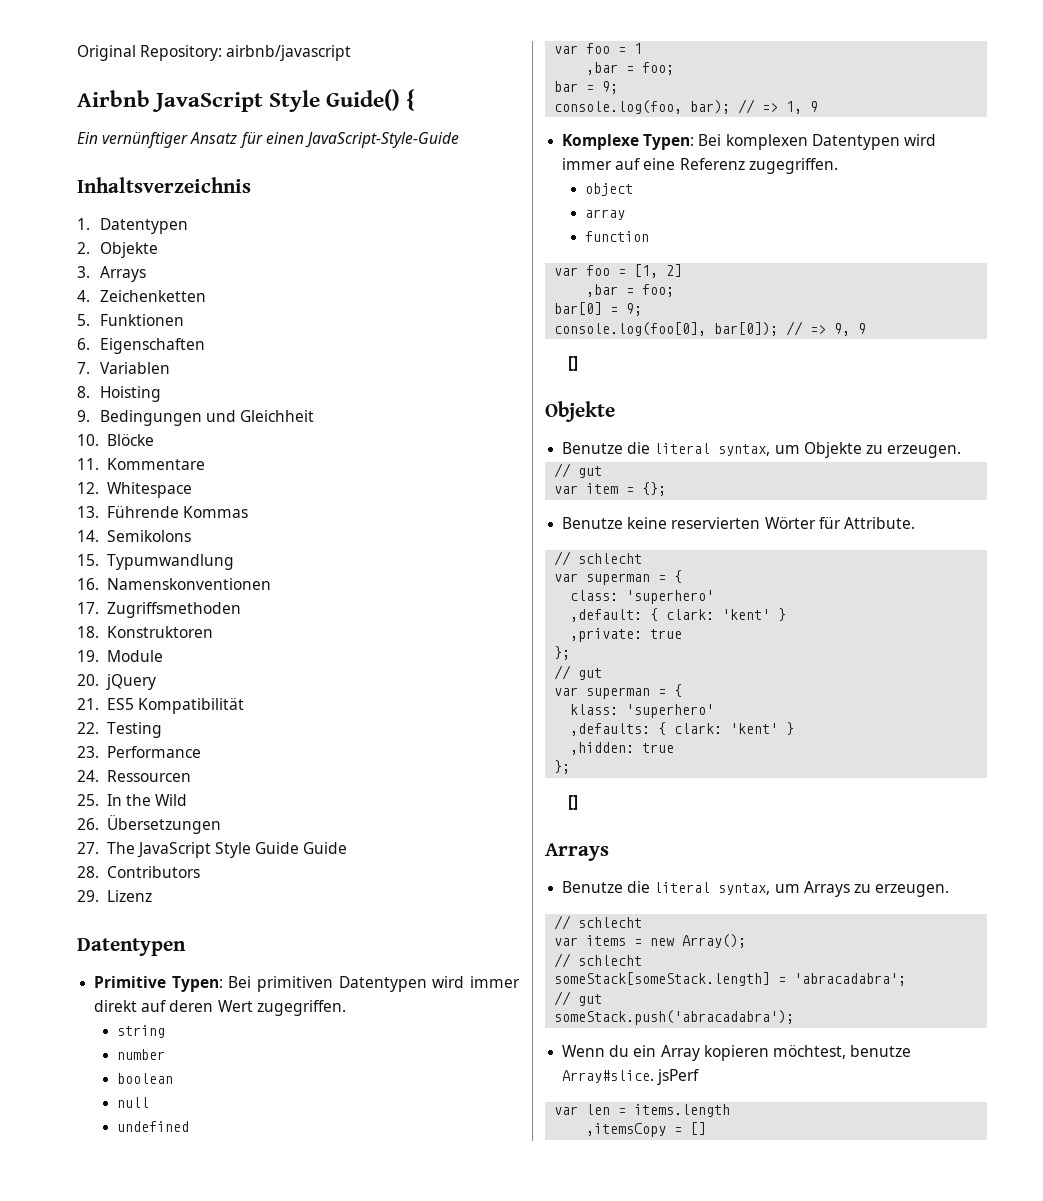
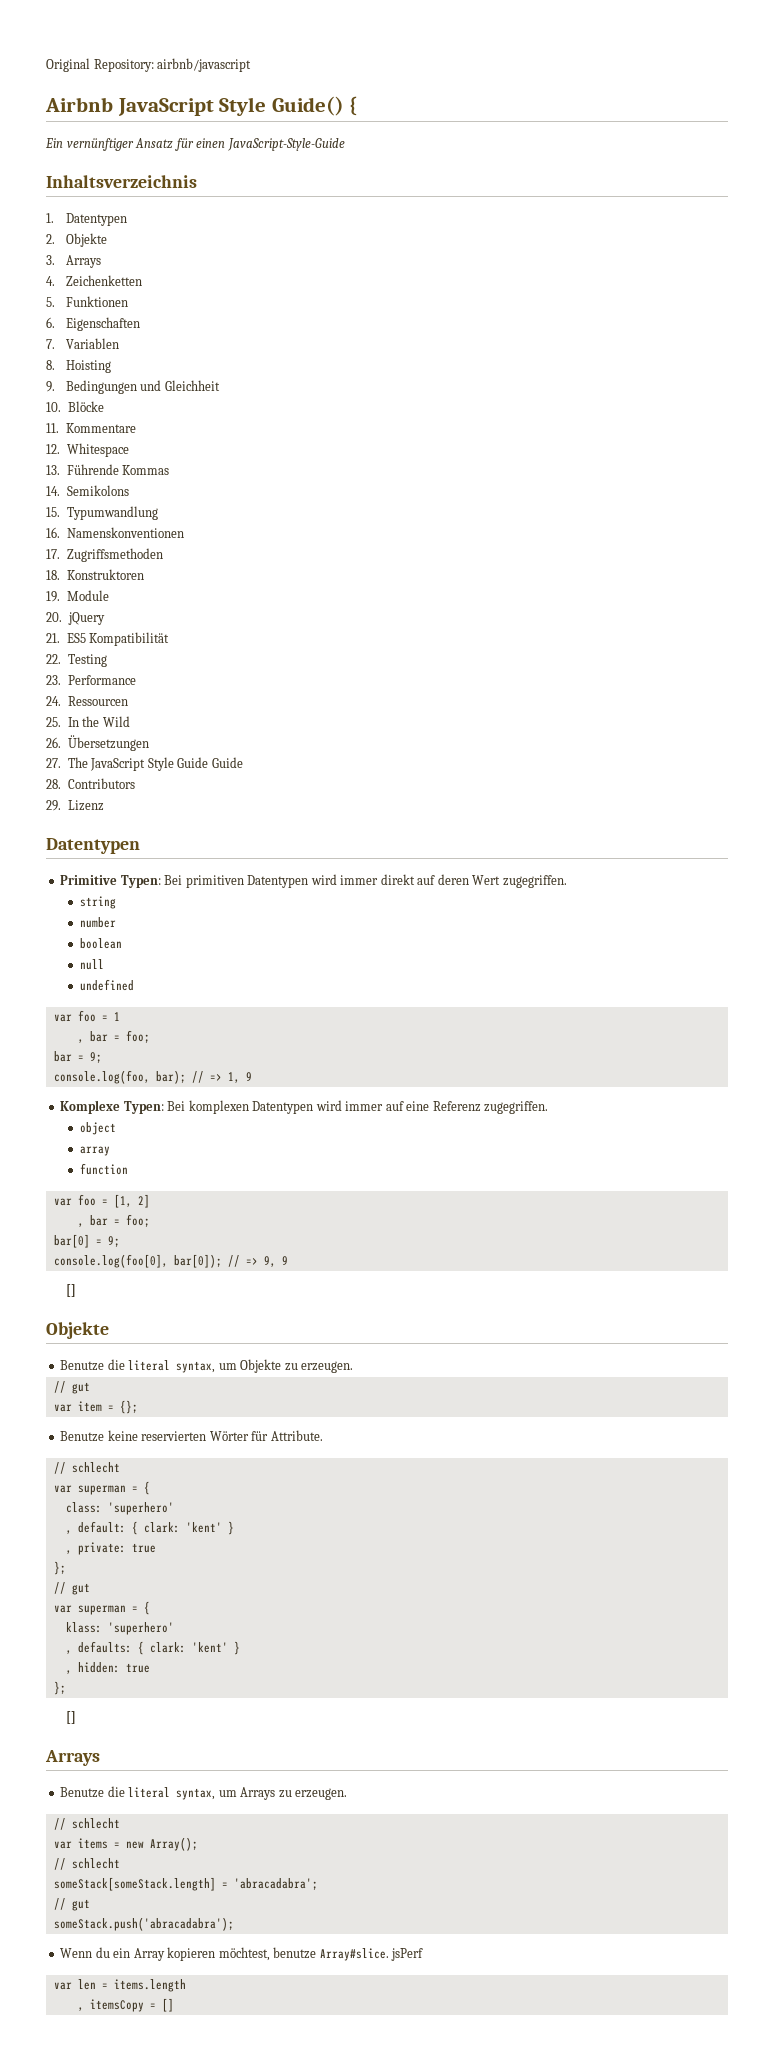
[586,62,619,75] ,bar -> [77,1031,108,1043] , bar
[586,284,619,297] ,bar -> [77,1215,108,1227] , bar
[570,608,787,622] [570,628,643,642] ,default: { clark: 'kent' } // ,private: -> [65,1521,234,1535] [65,1542,126,1555] , default: { clark: 'kent' } // , private:
[570,722,795,736] [570,742,635,755] ,defaults: { clark: 'kent' } // ,hidden: -> [65,1641,240,1655] [65,1662,120,1674] , defaults: { clark: 'kent' } // , hidden:
[586,1123,667,1137] ,itemsCopy -> [77,1999,144,2012] , itemsCopy

